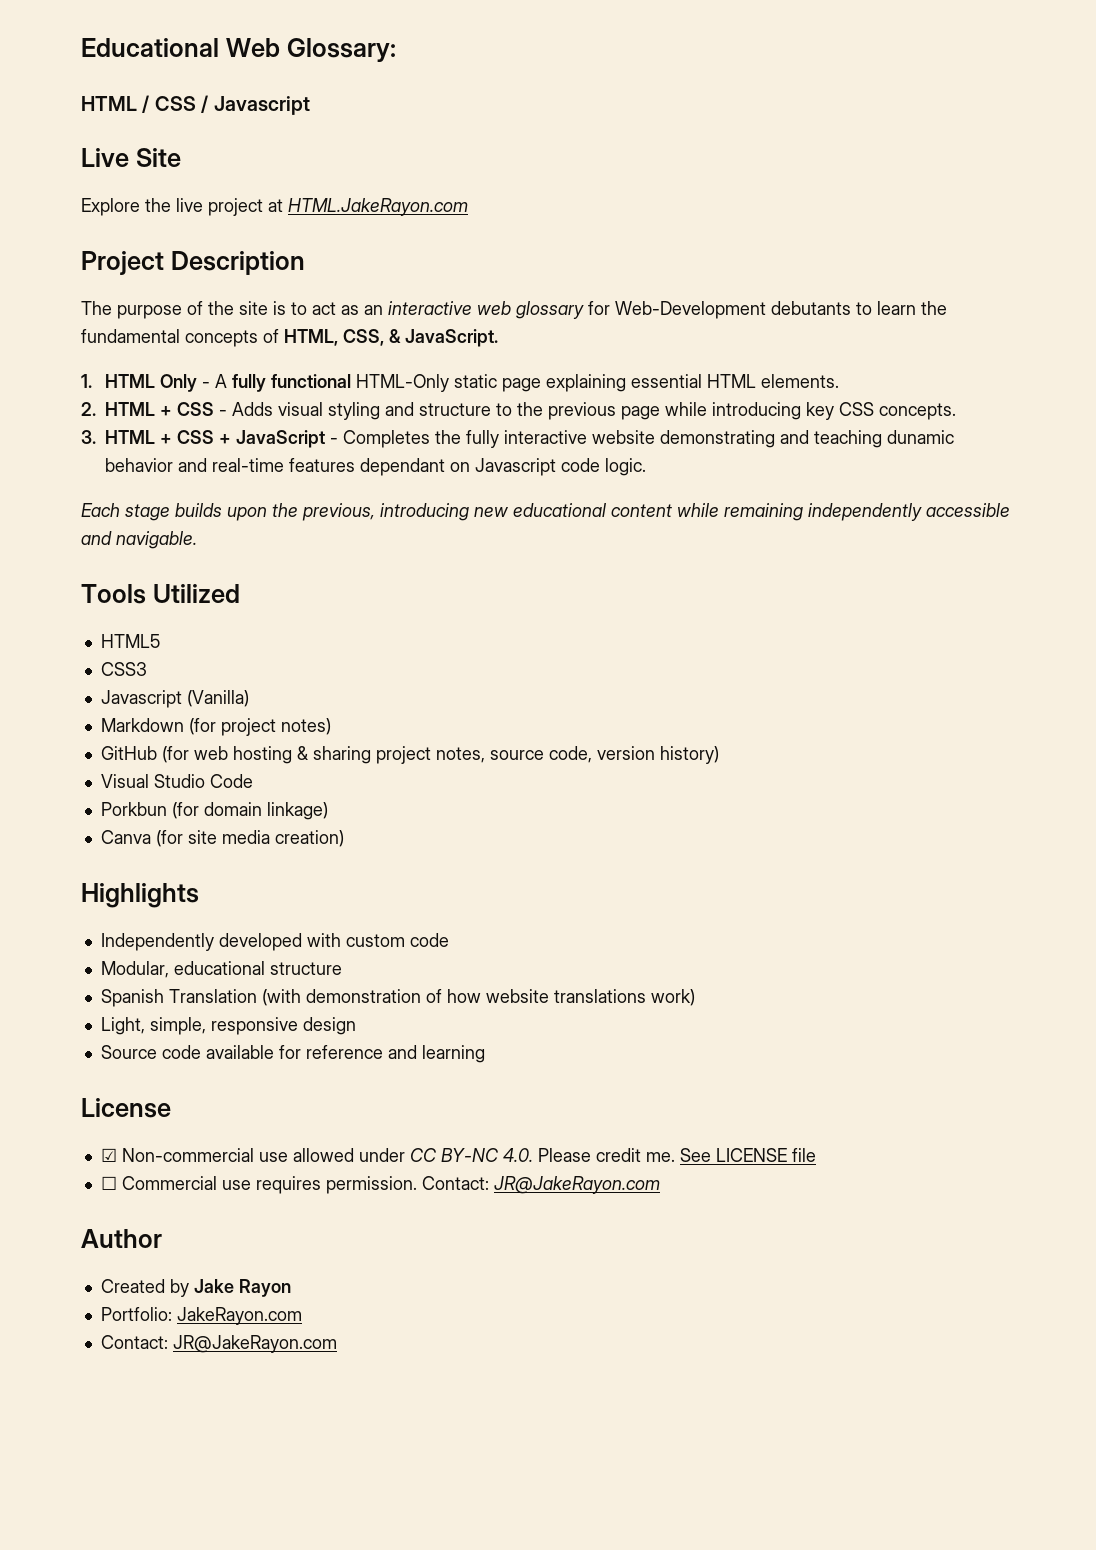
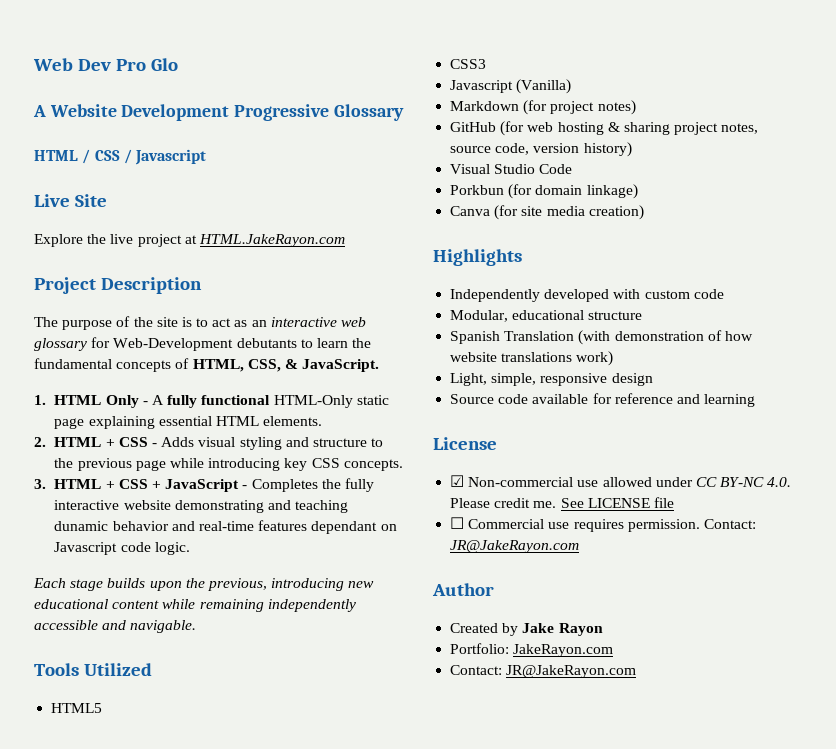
[81,38,396,62] Educational Web Glossary: -> [33,58,178,71] [33,104,404,121] Web Dev Pro Glo // A Website Development Progressive Glossary

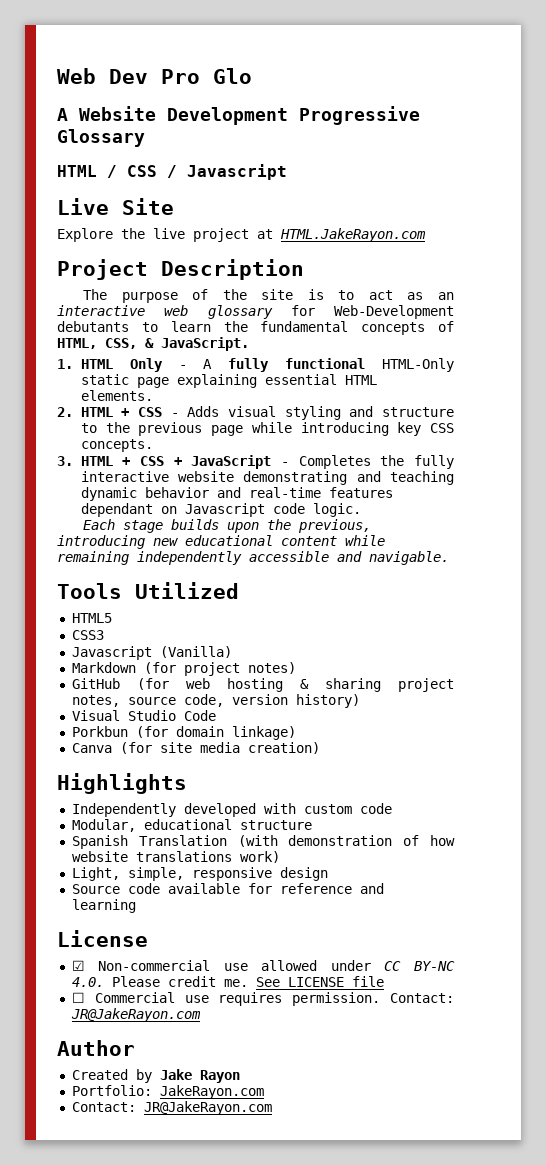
[54,521,109,531] dunamic -> [80,487,137,501] dynamic

